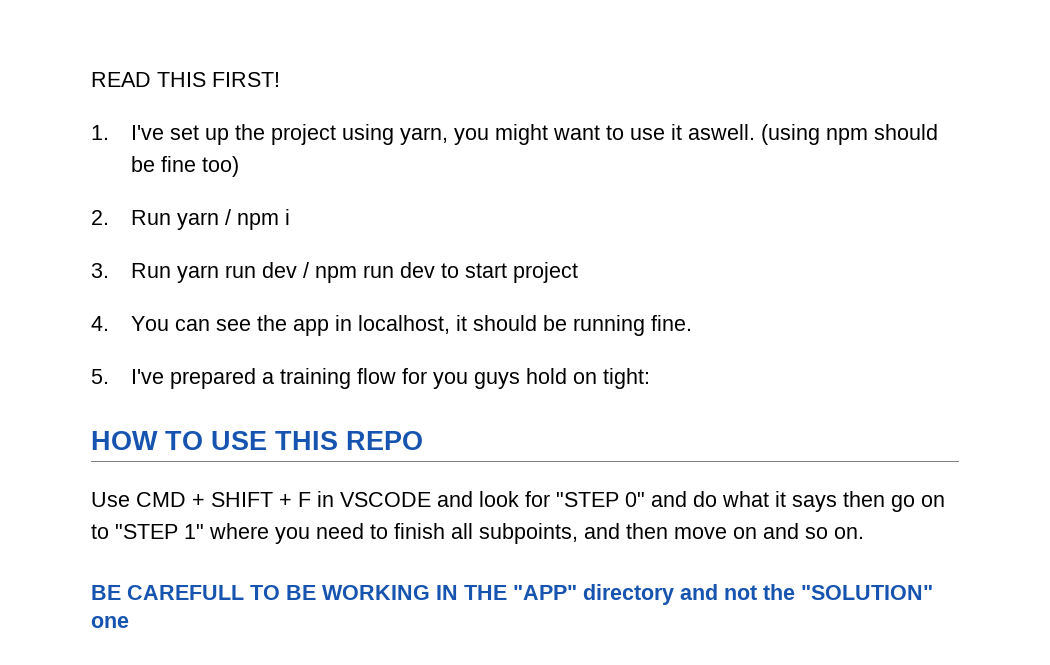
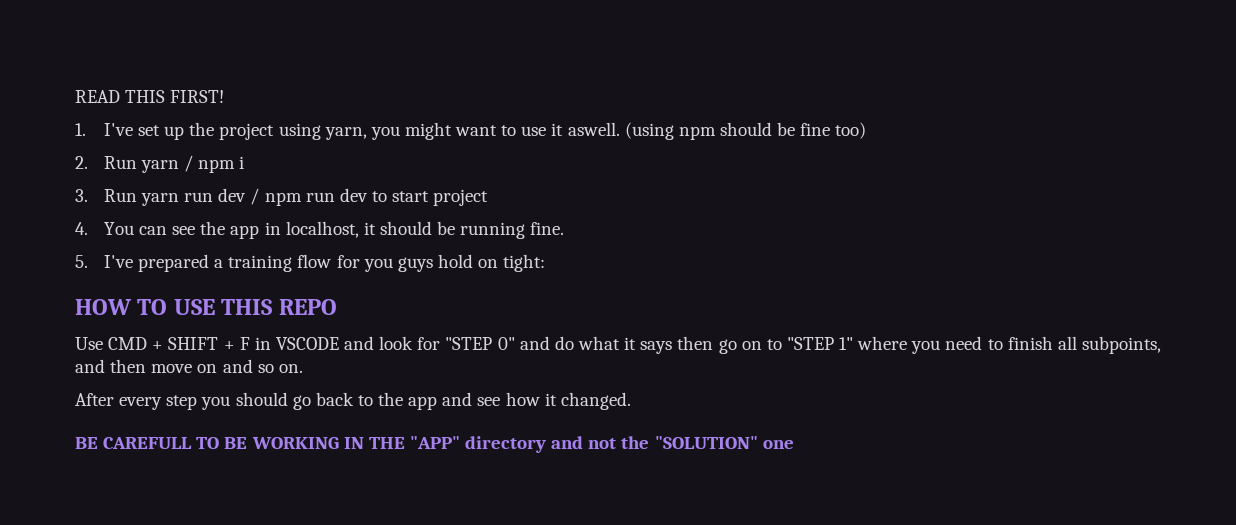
(864, 533) none -> [75,392,631,410] // After every step you should go back to the app and see how it changed.

